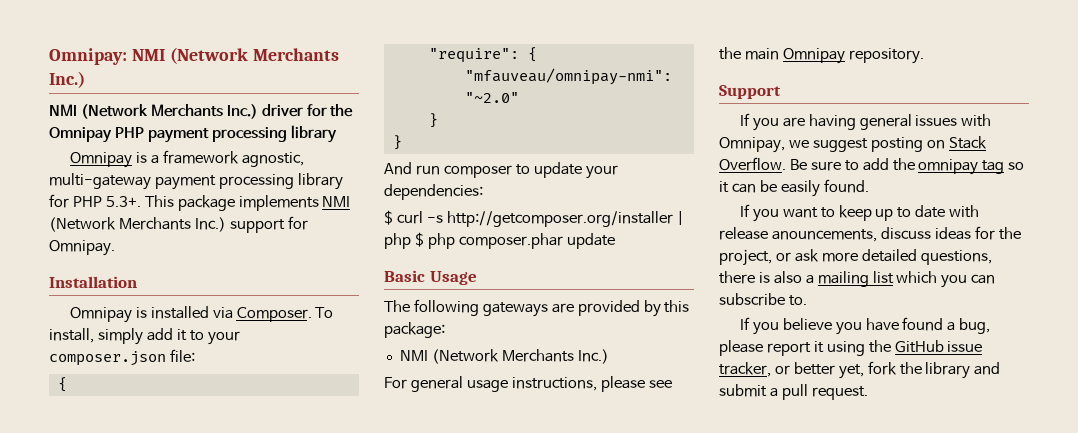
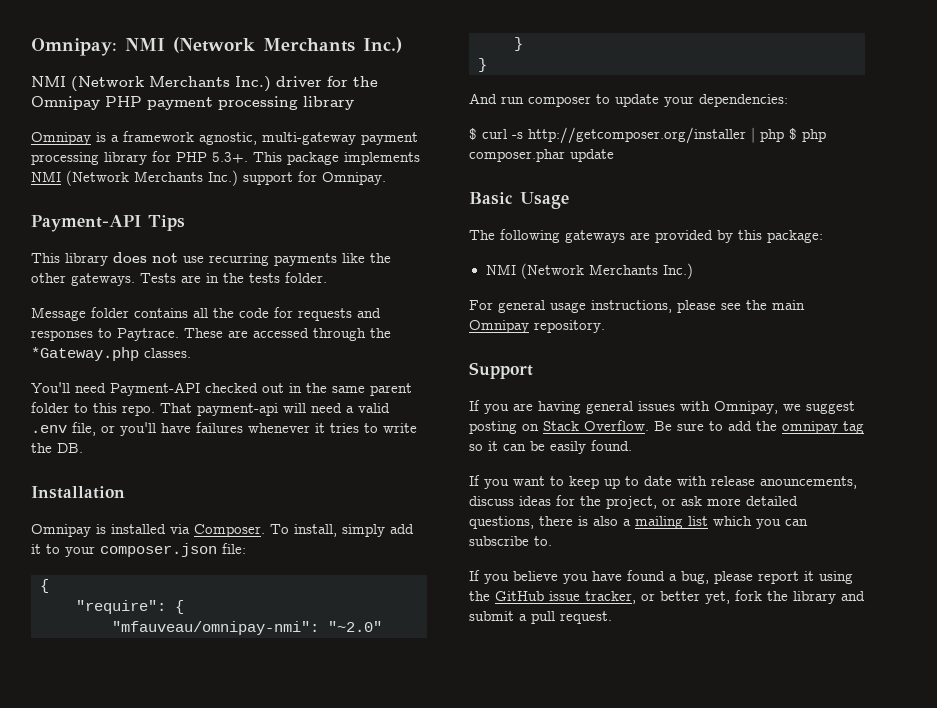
(115, 248) none -> [31,215,185,232] [31,252,391,266] [31,272,327,286] [31,307,381,321] [31,328,391,341] [31,347,191,361] [31,382,412,396] [31,402,390,416] [31,422,417,436] [31,443,83,453] // Payment-API Tips // This library does not use recurring payments like the other gateways. Tests are in the tests folder. // Message folder contains all the code for requests and responses to Paytrace. These are accessed through the *Gateway.php classes. // You'll need Payment-API checked out in the same parent folder to this repo. That payment-api will need a valid .env file, or you'll have failures whenever it tries to write the DB.

